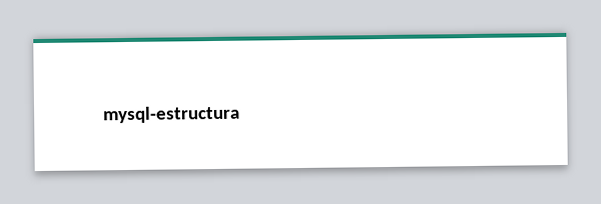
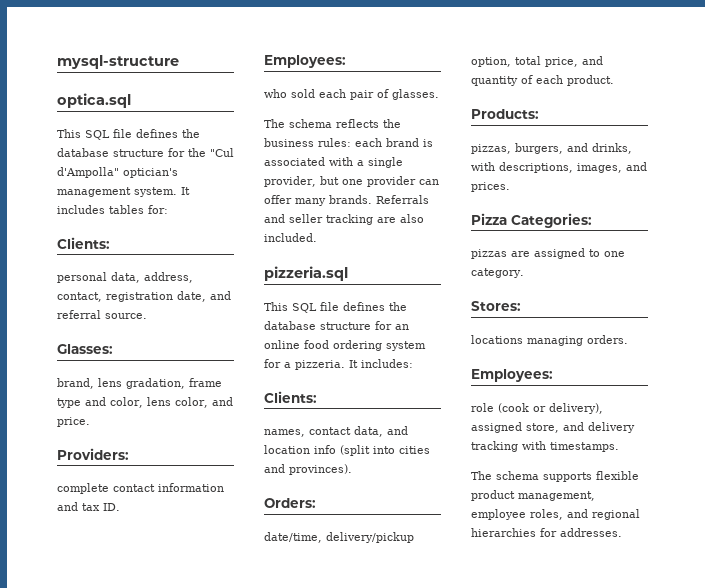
[103,105,240,124] mysql-estructura -> [57,55,179,69] [57,93,131,108] [57,129,200,140] [57,148,234,157] [57,167,178,178] [57,187,190,197] [57,205,168,214] [57,237,110,249] [57,272,193,283] [57,291,231,302] [57,310,147,319] [57,344,113,354] [57,378,222,389] [57,397,233,408] [57,417,90,427] [57,448,129,460] [57,483,224,494] [57,502,120,511] [264,55,346,68] [264,89,439,100] [264,119,401,128] [264,138,433,147] [264,157,403,168] [264,176,439,187] [264,195,429,206] [264,214,424,225] [264,233,317,242] [264,266,348,281] [264,302,407,313] [264,321,409,330] [264,340,426,351] [264,359,413,370] [264,391,317,403] [264,426,408,437] [264,445,430,456] [264,464,352,475] [264,498,316,508] [264,532,414,543] [471,56,603,67] [471,75,614,86] [471,109,539,119] [471,143,632,154] [471,162,647,173] [471,182,510,192] [471,213,592,228] [471,248,625,259] [471,268,524,278] [471,301,521,311] [471,335,628,346] [471,369,553,382] [471,403,603,414] [471,422,635,433] [471,441,619,452] [471,471,639,482] [471,490,595,501] [471,509,640,520] [471,528,622,537] mysql-structure // optica.sql // This SQL file defines the database structure for the "Cul d'Ampolla" optician's management system. It includes tables for: // Clients: // personal data, address, contact, registration date, and referral source. // Glasses: // brand, lens gradation, frame type and color, lens color, and price. // Providers: // complete contact information and tax ID. // Employees: // who sold each pair of glasses. // The schema reflects the business rules: each brand is associated with a single provider, but one provider can offer many brands. Referrals and seller tracking are also included. // pizzeria.sql // This SQL file defines the database structure for an online food ordering system for a pizzeria. It includes: // Clients: // names, contact data, and location info (split into cities and provinces). // Orders: // date/time, delivery/pickup option, total price, and quantity of each product. // Products: // pizzas, burgers, and drinks, with descriptions, images, and prices. // Pizza Categories: // pizzas are assigned to one category. // Stores: // locations managing orders. // Employees: // role (cook or delivery), assigned store, and delivery tracking with timestamps. // The schema supports flexible product management, employee roles, and regional hierarchies for addresses.

